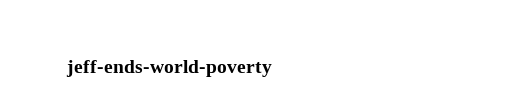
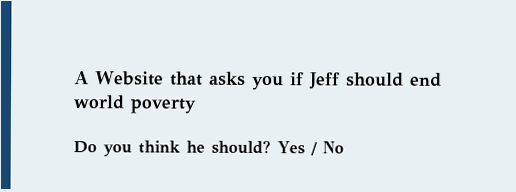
[66,60,272,77] jeff-ends-world-poverty -> [74,71,442,91] [73,95,196,114] [73,139,344,157] A Website that asks you if Jeff should end world poverty // Do you think he should? Yes / No

